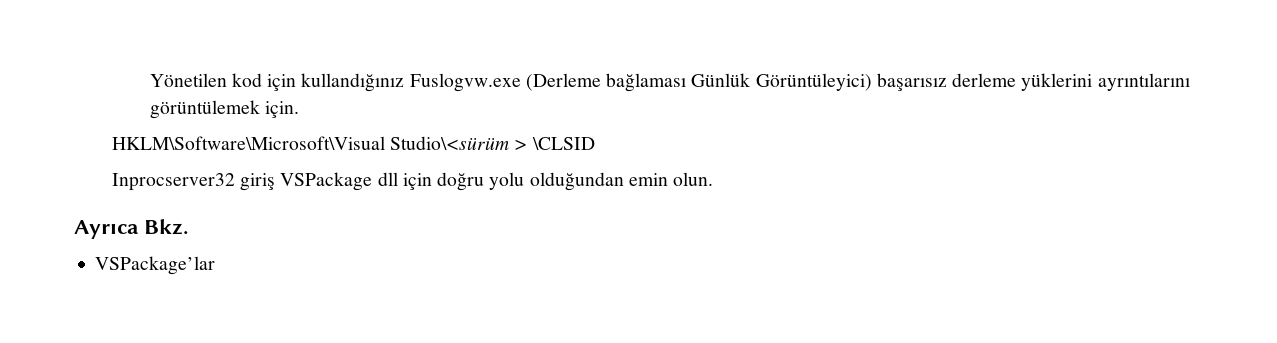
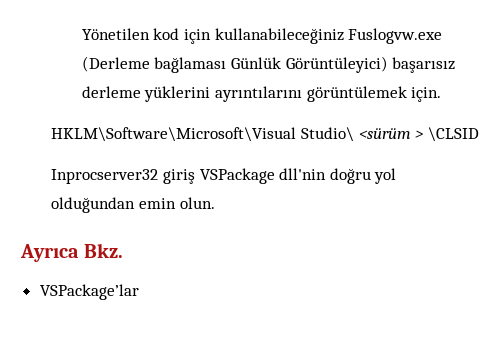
[301,73,405,92] kullandığınız -> [214,28,344,44] kullanabileceğiniz
[390,136,510,150] Studio\<sürüm -> [301,127,411,142] Studio\ <sürüm
[377,172,525,191] dll için doğru yolu -> [279,168,397,184] dll'nin doğru yol

